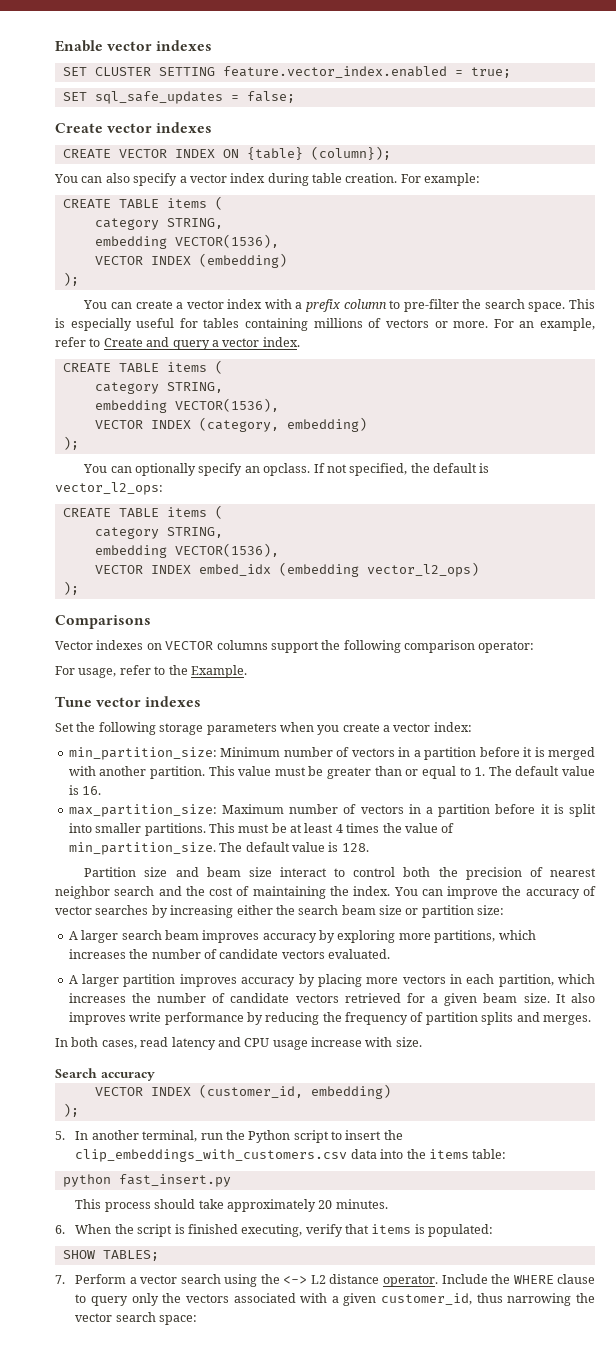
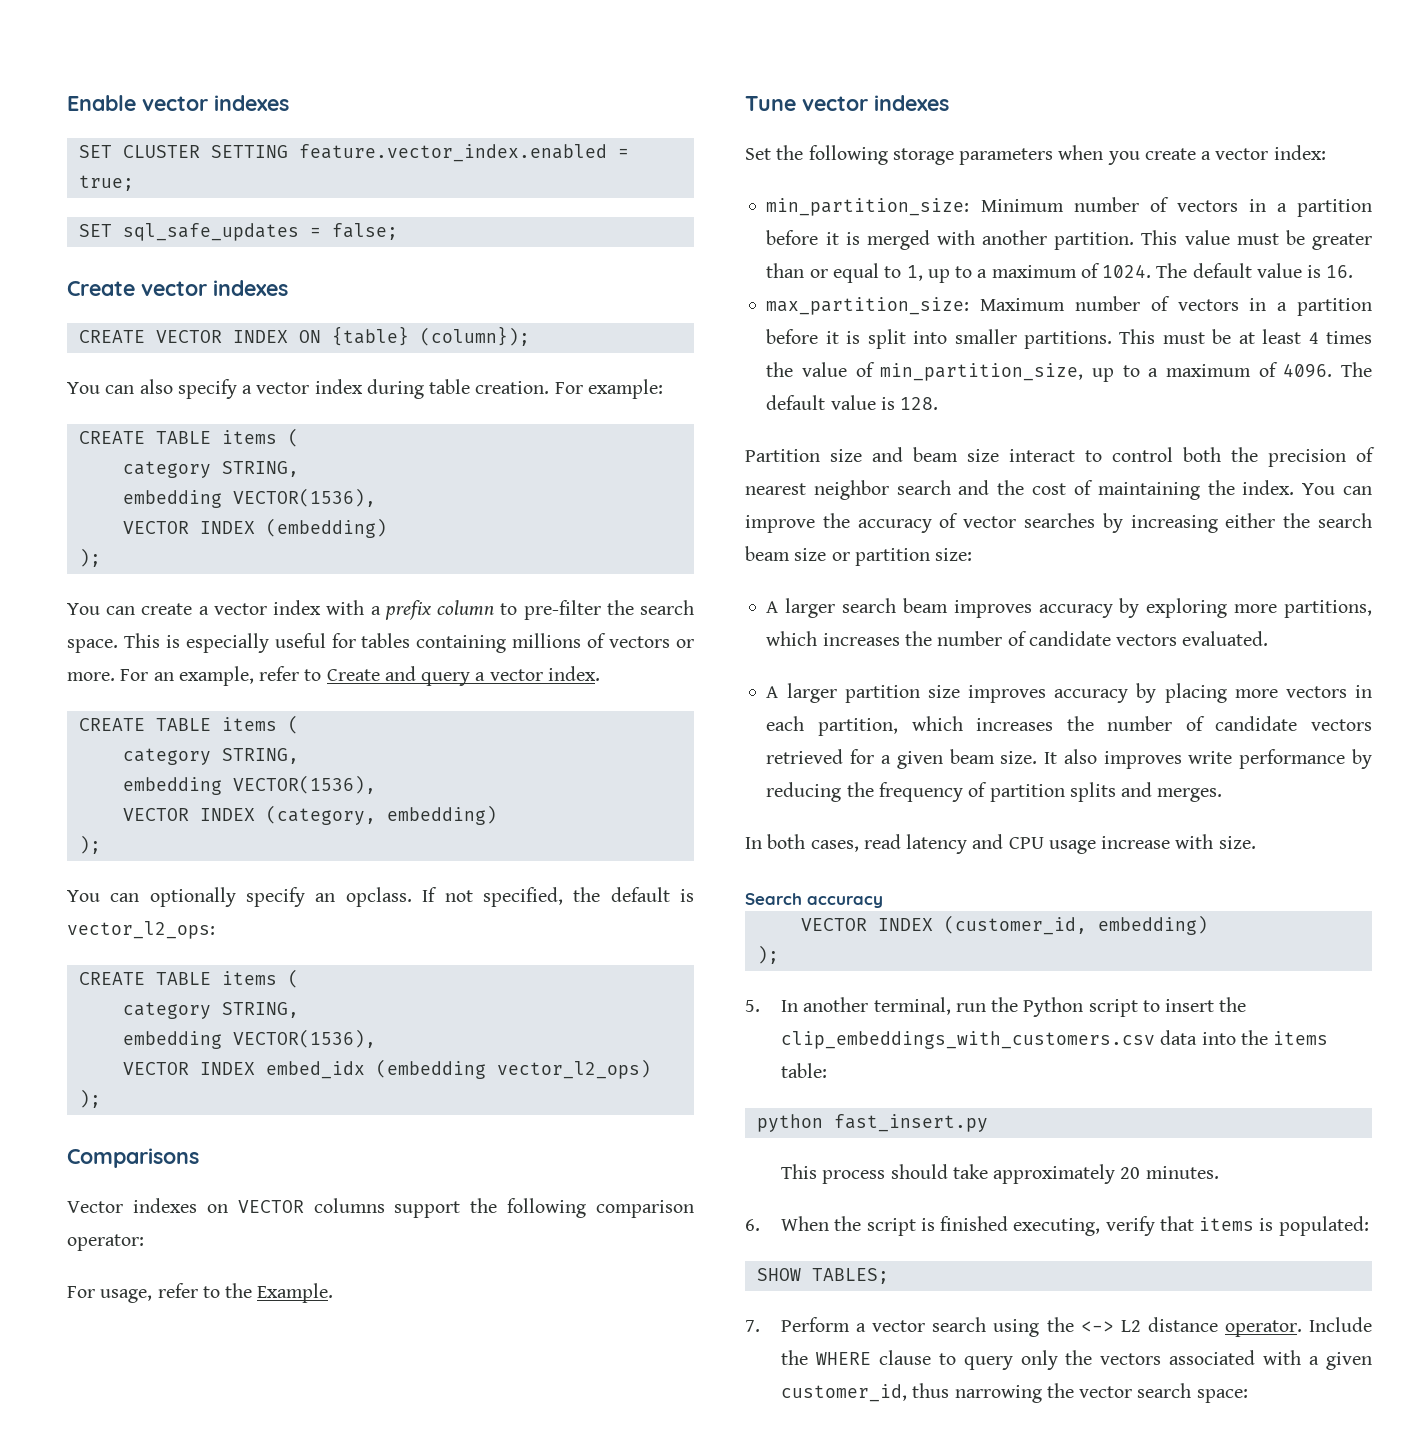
[474,767,486,776] 1. -> [906,263,1152,283] 1, up to a maximum of 1024.
[68,842,216,855] min_partition_size. -> [880,362,1333,382] min_partition_size, up to a maximum of 4096.
(176, 980) none -> [927,685,960,698] size

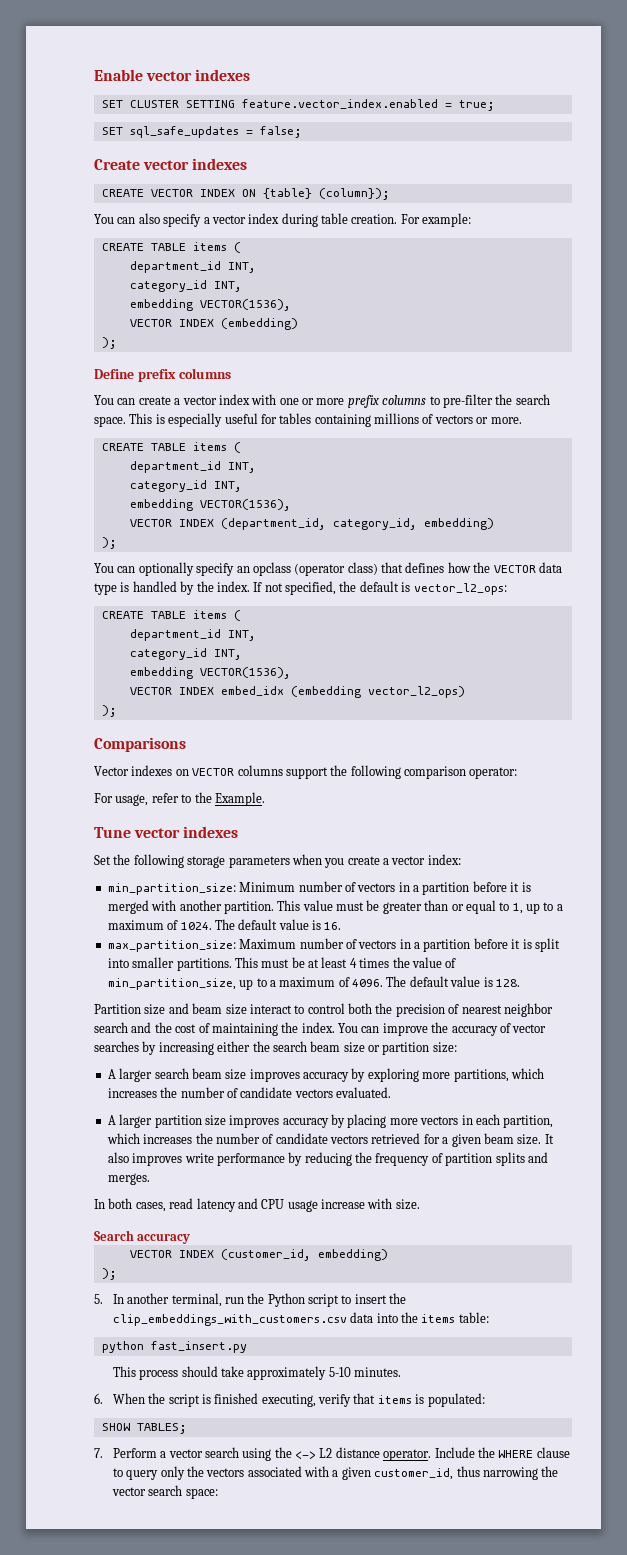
[122,461,299,478] category STRING, -> [129,261,256,273] [129,280,242,292] department_id INT, // category_id INT,
(101, 557) none -> [94,368,231,382] // Define prefix columns
[370,600,495,620] a prefix column -> [279,395,427,408] one or more prefix columns
[120,666,600,686] [78,715,299,734] [122,748,299,765] [122,775,376,795] [122,805,376,825] For an example, refer to Create and query a vector index. // CREATE TABLE items ( // category STRING, // embedding VECTOR(1536), // VECTOR INDEX (category, -> [101,442,241,453] [129,461,256,473] [129,480,242,492] [129,499,291,511] [129,518,417,530] // CREATE TABLE items ( // department_id INT, // category_id INT, // embedding VECTOR(1536), // VECTOR INDEX (department_id, category_id,
[345,887,412,907] opclass. -> [252,562,562,576] [94,581,250,595] opclass (operator class) that defines how the VECTOR data type is handled by the index.
[122,1002,299,1019] category STRING, -> [129,629,256,641] [129,648,242,660] department_id INT, // category_id INT,
(948, 605) none -> [225,1069,247,1080] size
[1120,1167,1141,1179] 20 -> [328,1367,351,1377] 5-10

